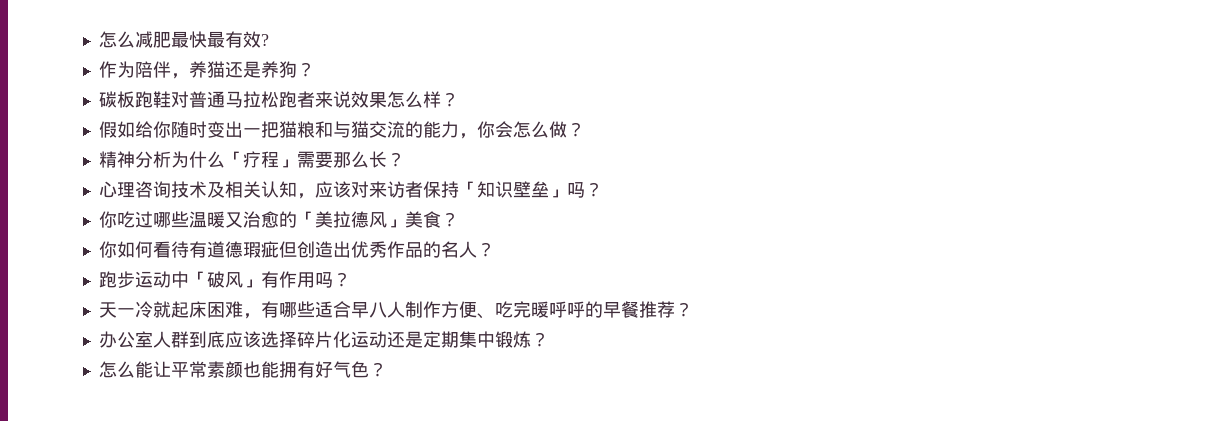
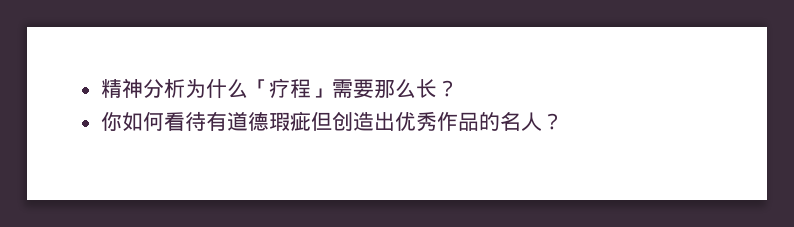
[98,31,269,48] [98,61,315,79] [98,91,459,108] [98,121,585,139] 怎么减肥最快最有效? // 作为陪伴，养猫还是养狗？ // 碳板跑鞋对普通马拉松跑者来说效果怎么样？ // 假如给你随时变出一把猫粮和与猫交流的能力，你会怎么做？ // -> (100, 88) none
[98,181,603,199] [98,211,459,228] // 心理咨询技术及相关认知，应该对来访者保持「知识壁垒」吗？ // 你吃过哪些温暖又治愈的「美拉德风」美食？ -> (458, 88) none
[98,271,351,288] [98,301,693,319] [98,331,549,348] [98,361,387,378] // 跑步运动中「破风」有作用吗？ // 天一冷就起床困难，有哪些适合早八人制作方便、吃完暖呼呼的早餐推荐？ // 办公室人群到底应该选择碎片化运动还是定期集中锻炼？ // 怎么能让平常素颜也能拥有好气色？ -> (563, 121) none

